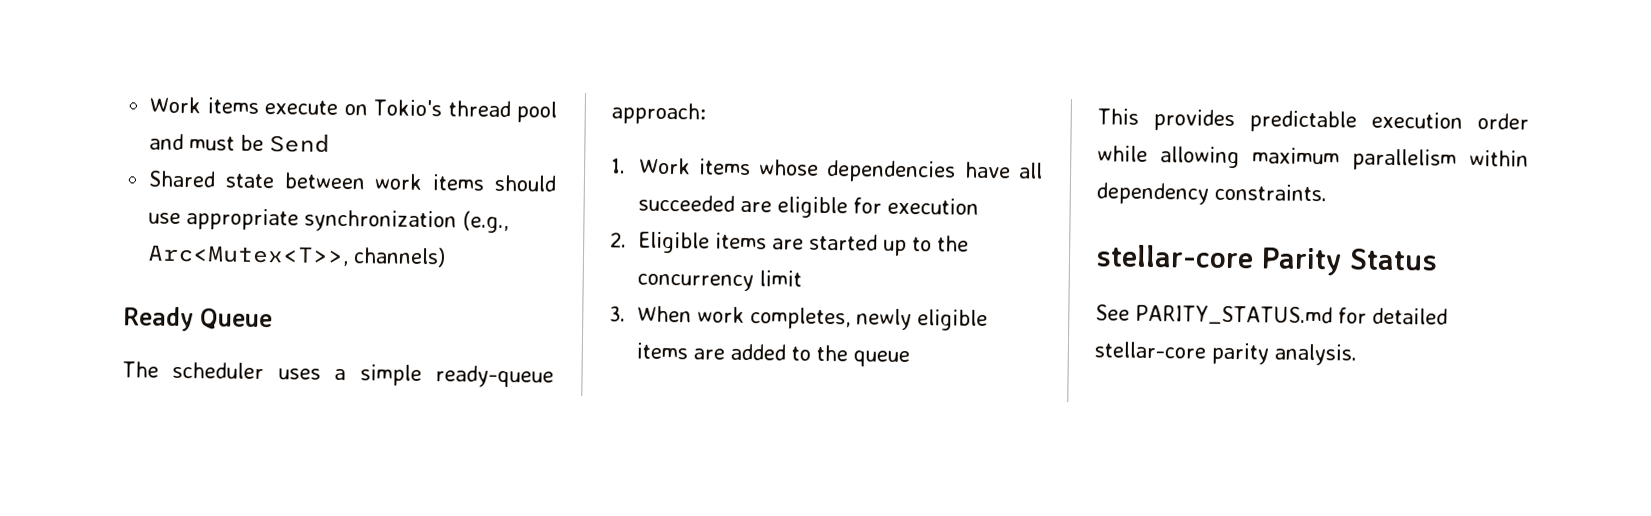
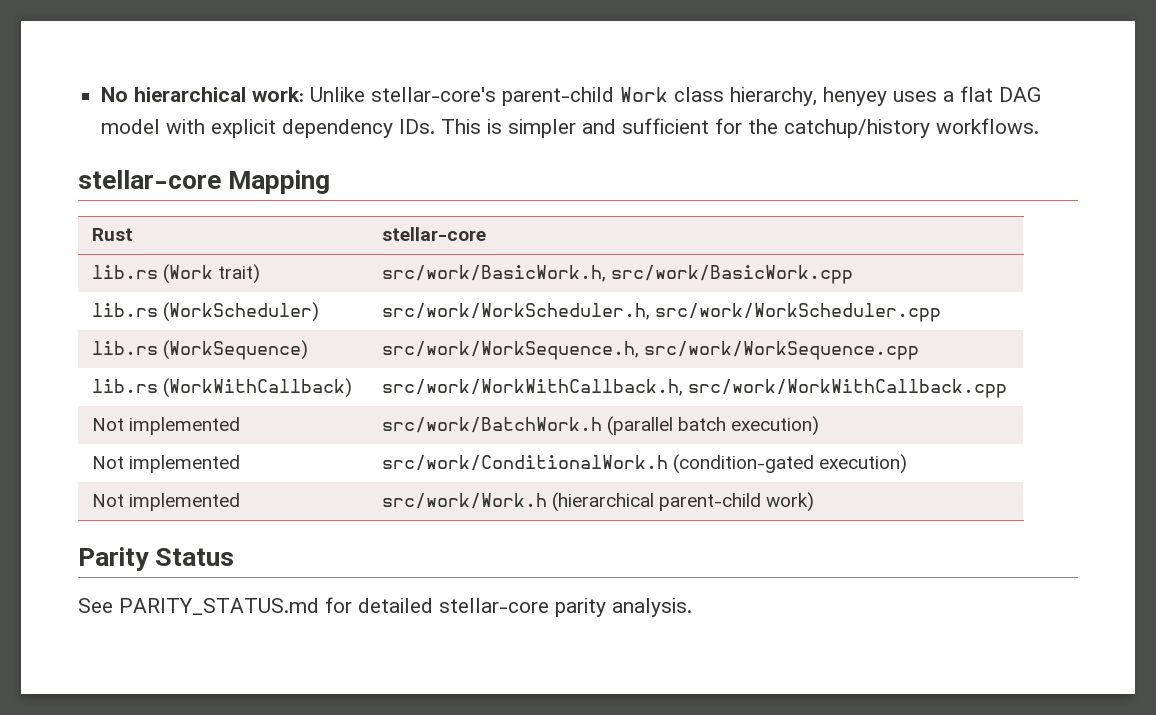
[149,96,557,123] [149,133,331,153] [148,170,556,192] [148,208,510,234] [147,244,447,268] [123,306,273,332] [122,361,554,388] [611,102,706,125] [611,157,1043,183] [637,194,979,219] [610,231,969,256] [636,270,802,292] [609,305,988,332] [635,342,910,368] [1097,108,1529,133] [1097,145,1529,171] [1096,182,1327,205] [1095,244,1254,269] Work items execute on Tokio's thread pool and must be Send // Shared state between work items should use appropriate synchronization (e.g., Arc<Mutex<T>>, channels) // Ready Queue // The scheduler uses a simple ready-queue approach: // 1. Work items whose dependencies have all succeeded are eligible for execution // 2. Eligible items are started up to the concurrency limit // 3. When work completes, newly eligible items are added to the queue // This provides predictable execution order while allowing maximum parallelism within dependency constraints. // stellar-core -> [101,86,1042,106] [101,118,1040,138] [78,170,331,194] [91,228,133,241] [381,227,486,241] [91,264,261,284] [381,265,853,284] [91,302,319,322] [381,303,941,322] [91,340,308,360] [381,341,919,360] [91,378,352,398] [381,379,1007,398] [91,417,240,435] [381,416,820,436] [91,455,240,473] [381,454,908,474] [91,493,240,511] [381,492,815,512] No hierarchical work: Unlike stellar-core's parent-child Work class hierarchy, henyey uses a flat DAG model with explicit dependency IDs. This is simpler and sufficient for the catchup/history workflows. // stellar-core Mapping // Rust | stellar-core // lib.rs (Work trait) | src/work/BasicWork.h, src/work/BasicWork.cpp // lib.rs (WorkScheduler) | src/work/WorkScheduler.h, src/work/WorkScheduler.cpp // lib.rs (WorkSequence) | src/work/WorkSequence.h, src/work/WorkSequence.cpp // lib.rs (WorkWithCallback) | src/work/WorkWithCallback.h, src/work/WorkWithCallback.cpp // Not implemented | src/work/BatchWork.h (parallel batch execution) // Not implemented | src/work/ConditionalWork.h (condition-gated execution) // Not implemented | src/work/Work.h (hierarchical parent-child work) //

